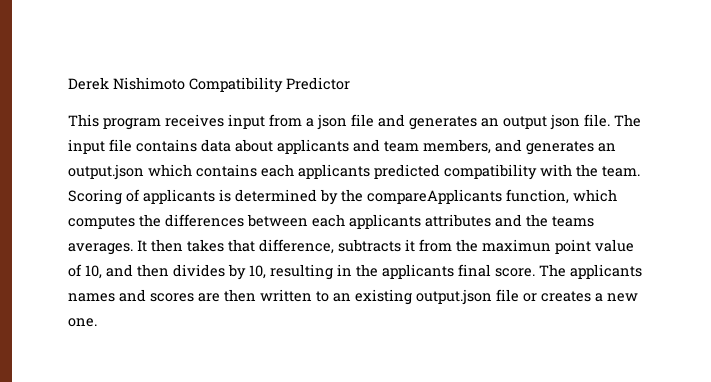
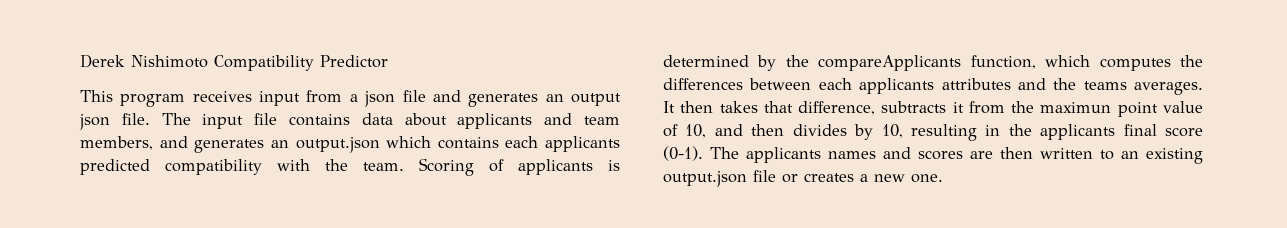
[495,268,535,277] score. -> [1165,127,1203,137] [663,146,703,161] score (0-1).

